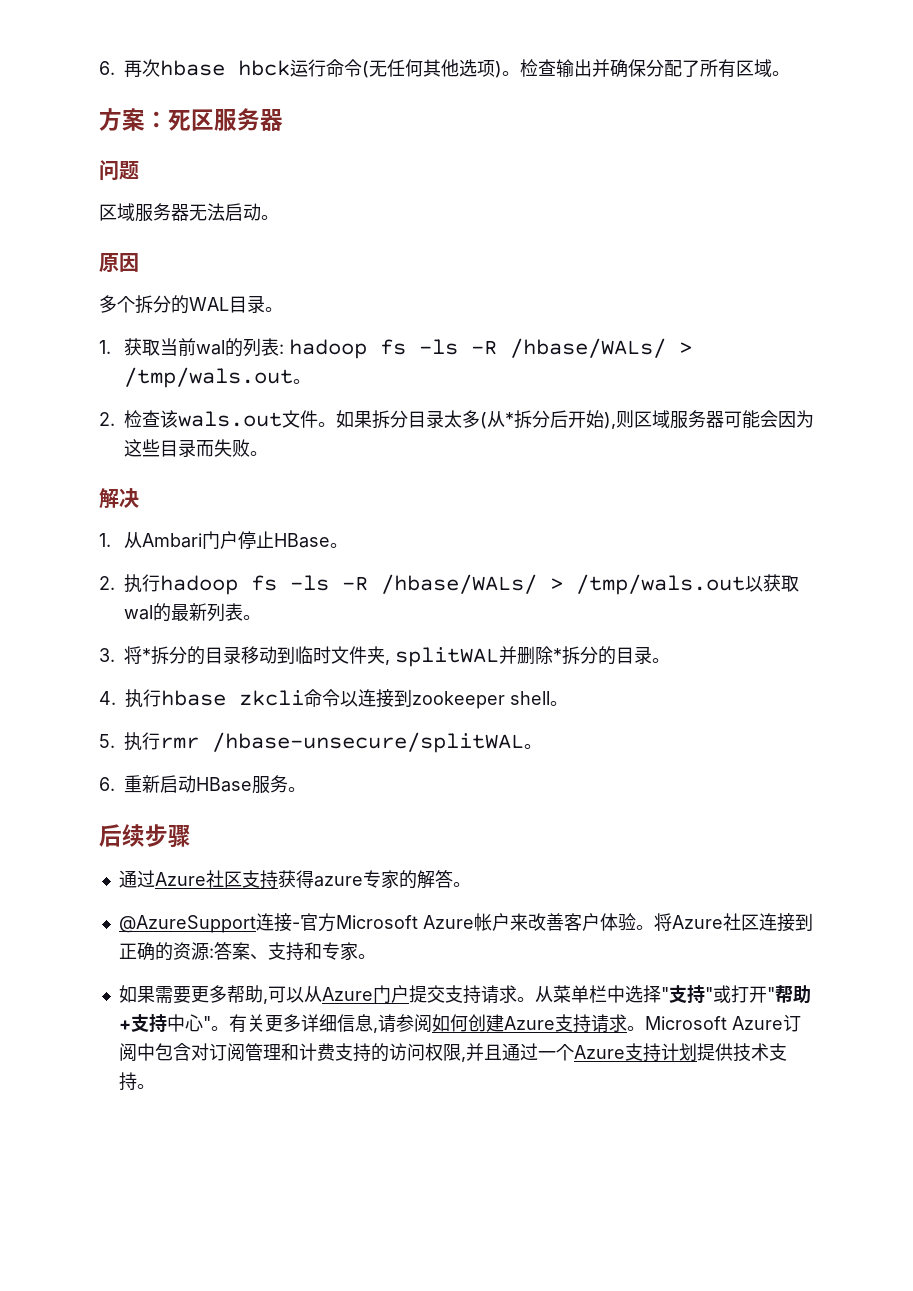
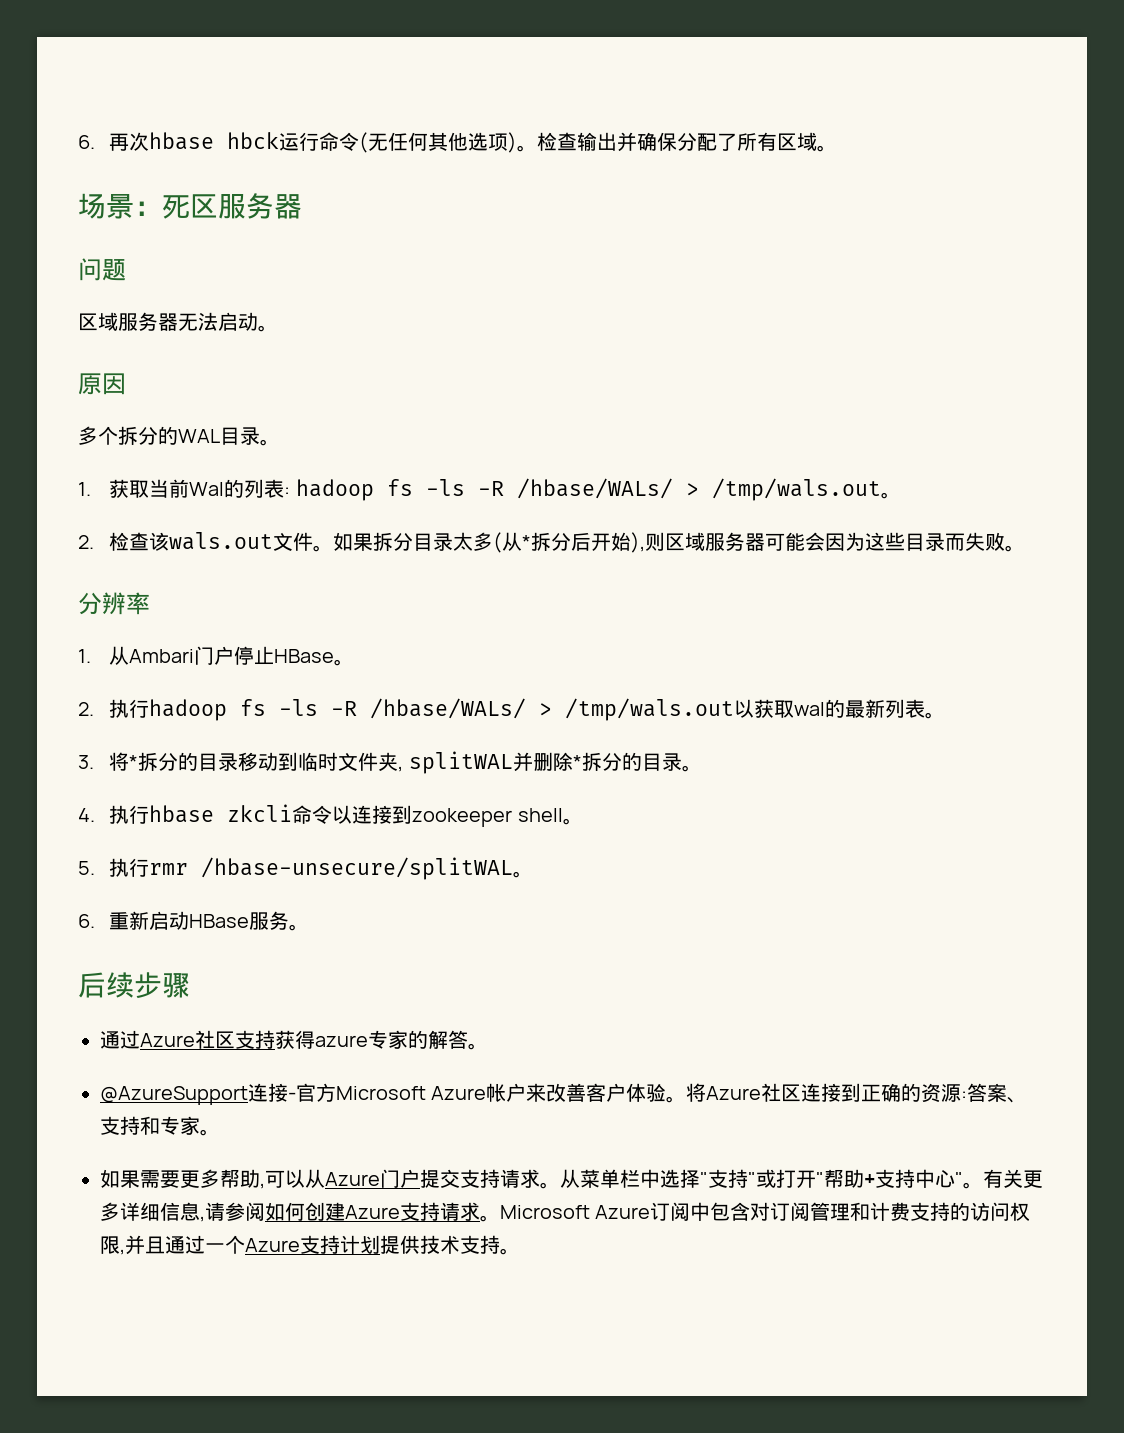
[99,108,145,131] 方案 -> [78,193,134,219] 场景
[195,340,225,355] wal -> [189,482,225,496] Wal
[99,488,139,509] 解决 -> [78,592,150,615] 分辨率

